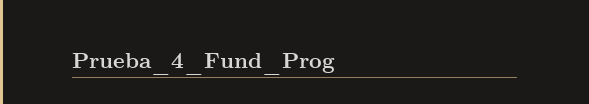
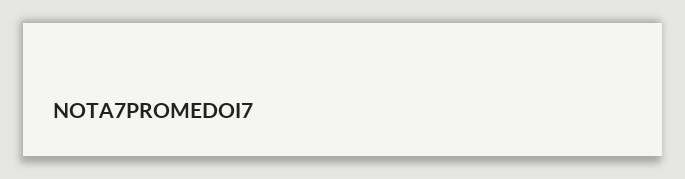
[72,53,335,75] Prueba_4_Fund_Prog -> [53,103,253,118] NOTA7PROMEDOI7

